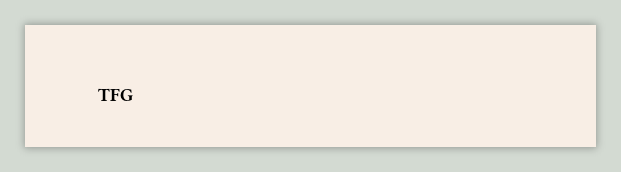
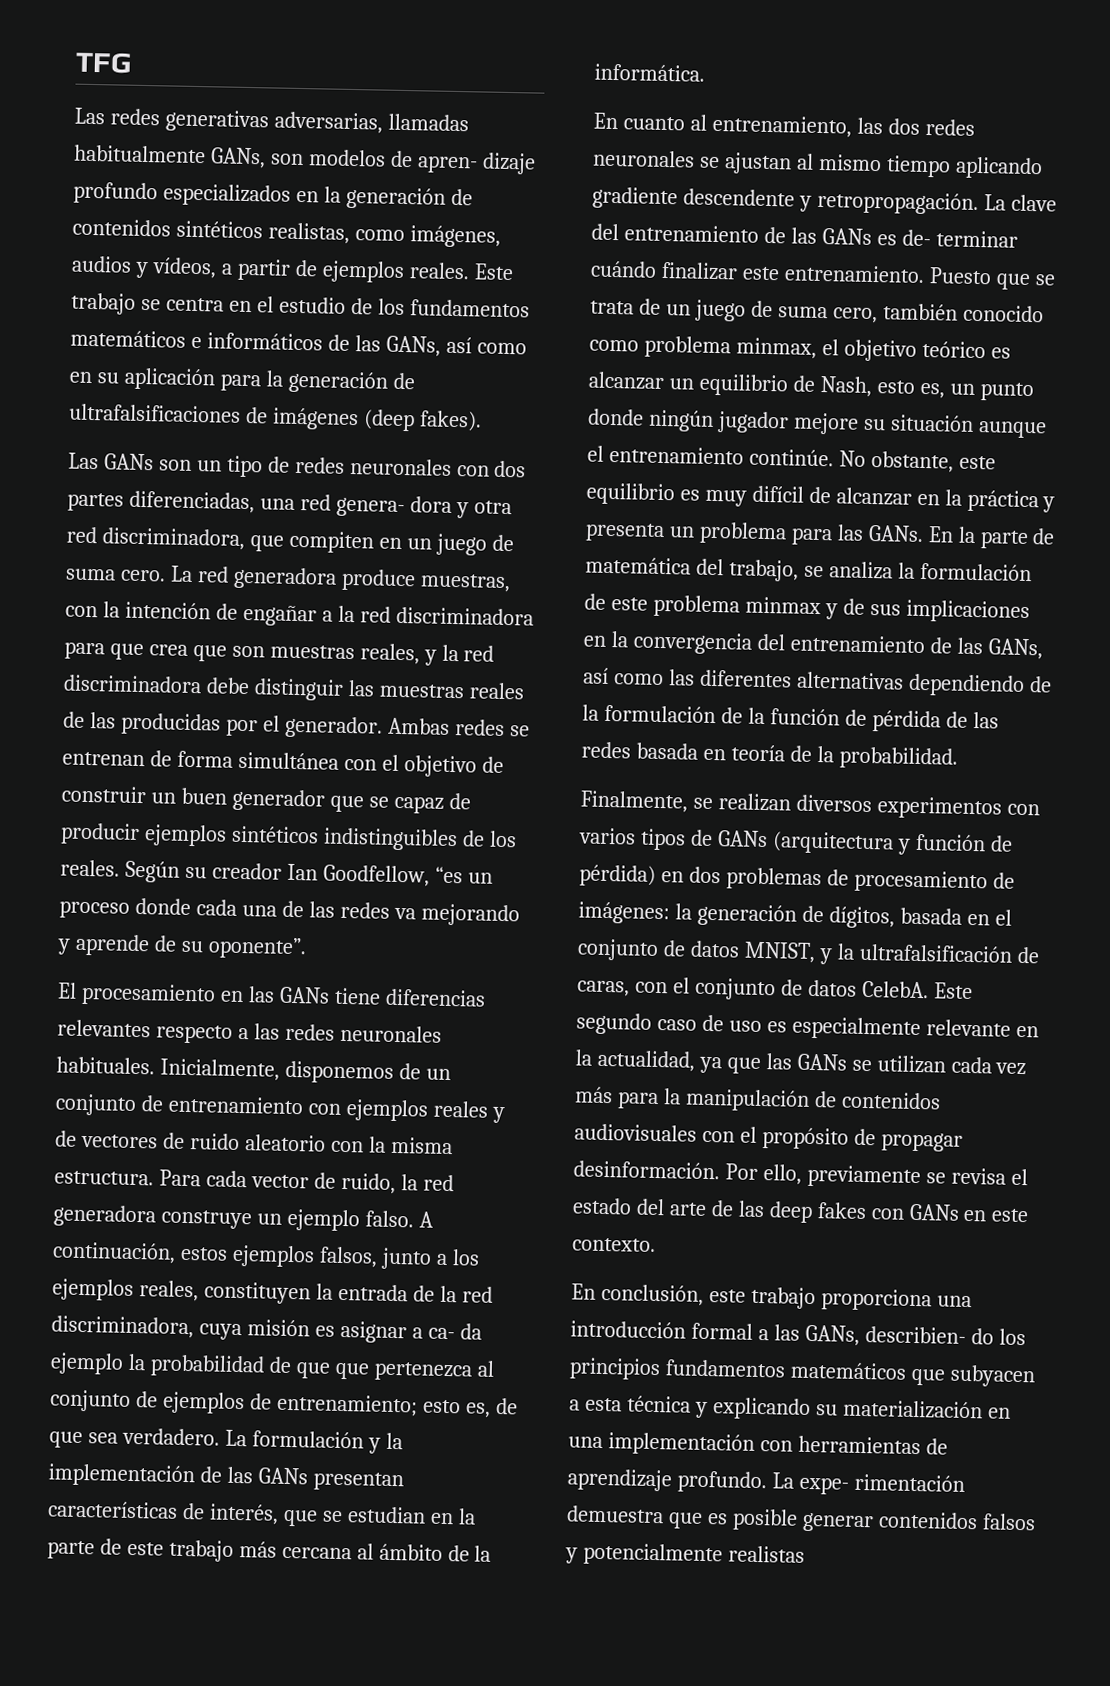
(133, 94) none -> [74,107,469,134] [74,144,536,175] [73,181,473,210] [72,218,501,248] [71,255,514,283] [71,292,530,318] [70,329,527,357] [69,367,415,394] [69,403,482,432] [68,452,527,478] [67,490,512,519] [66,526,514,556] [65,565,511,593] [65,601,534,627] [64,641,495,666] [63,674,525,701] [63,711,530,739] [62,750,504,778] [61,785,471,814] [60,822,517,852] [60,859,493,887] [59,897,520,927] [57,933,307,960] [57,982,486,1007] [57,1019,442,1044] [56,1056,451,1084] [55,1093,505,1124] [55,1130,453,1155] [54,1169,454,1194] [53,1204,434,1232] [52,1241,480,1270] [52,1278,493,1305] [51,1315,482,1344] [50,1352,495,1382] [50,1389,518,1418] [49,1427,403,1454] [48,1463,404,1492] [47,1500,476,1527] [47,1538,492,1562] [594,63,705,82] [593,112,975,138] [593,149,1043,180] [592,186,1057,216] [591,223,1018,248] [590,260,1056,291] [590,298,1044,324] [589,335,1011,362] [588,371,1034,402] [588,408,1047,439] [587,445,996,473] [586,482,1056,513] [585,521,1056,550] [585,556,1032,582] [584,593,1030,624] [583,631,1043,660] [583,667,1052,697] [582,704,999,733] [581,741,958,770] [580,790,1040,820] [578,827,1013,855] [579,864,1015,894] [578,901,1012,929] [577,938,1040,965] [577,977,973,1001] [576,1012,1039,1041] [575,1049,1027,1076] [575,1086,941,1112] [574,1123,963,1152] [573,1160,1028,1189] [572,1197,1030,1223] [572,1237,656,1252] [571,1283,972,1312] [570,1320,1026,1346] [569,1357,1036,1388] [569,1395,1011,1421] [568,1432,948,1456] [567,1468,965,1495] [566,1505,1036,1533] [565,1542,805,1567] // Las redes generativas adversarias, llamadas habitualmente GANs, son modelos de apren- dizaje profundo especializados en la generación de contenidos sintéticos realistas, como imágenes, audios y vídeos, a partir de ejemplos reales. Este trabajo se centra en el estudio de los fundamentos matemáticos e informáticos de las GANs, así como en su aplicación para la generación de ultrafalsificaciones de imágenes (deep fakes). // Las GANs son un tipo de redes neuronales con dos partes diferenciadas, una red genera- dora y otra red discriminadora, que compiten en un juego de suma cero. La red generadora produce muestras, con la intención de engañar a la red discriminadora para que crea que son muestras reales, y la red discriminadora debe distinguir las muestras reales de las producidas por el generador. Ambas redes se entrenan de forma simultánea con el objetivo de construir un buen generador que se capaz de producir ejemplos sintéticos indistinguibles de los reales. Según su creador Ian Goodfellow, “es un proceso donde cada una de las redes va mejorando y aprende de su oponente”. // El procesamiento en las GANs tiene diferencias relevantes respecto a las redes neuronales habituales. Inicialmente, disponemos de un conjunto de entrenamiento con ejemplos reales y de vectores de ruido aleatorio con la misma estructura. Para cada vector de ruido, la red generadora construye un ejemplo falso. A continuación, estos ejemplos falsos, junto a los ejemplos reales, constituyen la entrada de la red discriminadora, cuya misión es asignar a ca- da ejemplo la probabilidad de que que pertenezca al conjunto de ejemplos de entrenamiento; esto es, de que sea verdadero. La formulación y la implementación de las GANs presentan características de interés, que se estudian en la parte de este trabajo más cercana al ámbito de la informática. // En cuanto al entrenamiento, las dos redes neuronales se ajustan al mismo tiempo aplicando gradiente descendente y retropropagación. La clave del entrenamiento de las GANs es de- terminar cuándo finalizar este entrenamiento. Puesto que se trata de un juego de suma cero, también conocido como problema minmax, el objetivo teórico es alcanzar un equilibrio de Nash, esto es, un punto donde ningún jugador mejore su situación aunque el entrenamiento continúe. No obstante, este equilibrio es muy difícil de alcanzar en la práctica y presenta un problema para las GANs. En la parte de matemática del trabajo, se analiza la formulación de este problema minmax y de sus implicaciones en la convergencia del entrenamiento de las GANs, así como las diferentes alternativas dependiendo de la formulación de la función de pérdida de las redes basada en teoría de la probabilidad. // Finalmente, se realizan diversos experimentos con varios tipos de GANs (arquitectura y función de pérdida) en dos problemas de procesamiento de imágenes: la generación de dígitos, basada en el conjunto de datos MNIST, y la ultrafalsificación de caras, con el conjunto de datos CelebA. Este segundo caso de uso es especialmente relevante en la actualidad, ya que las GANs se utilizan cada vez más para la manipulación de contenidos audiovisuales con el propósito de propagar desinformación. Por ello, previamente se revisa el estado del arte de las deep fakes con GANs en este contexto. // En conclusión, este trabajo proporciona una introducción formal a las GANs, describien- do los principios fundamentos matemáticos que subyacen a esta técnica y explicando su materialización en una implementación con herramientas de aprendizaje profundo. La expe- rimentación demuestra que es posible generar contenidos falsos y potencialmente realistas

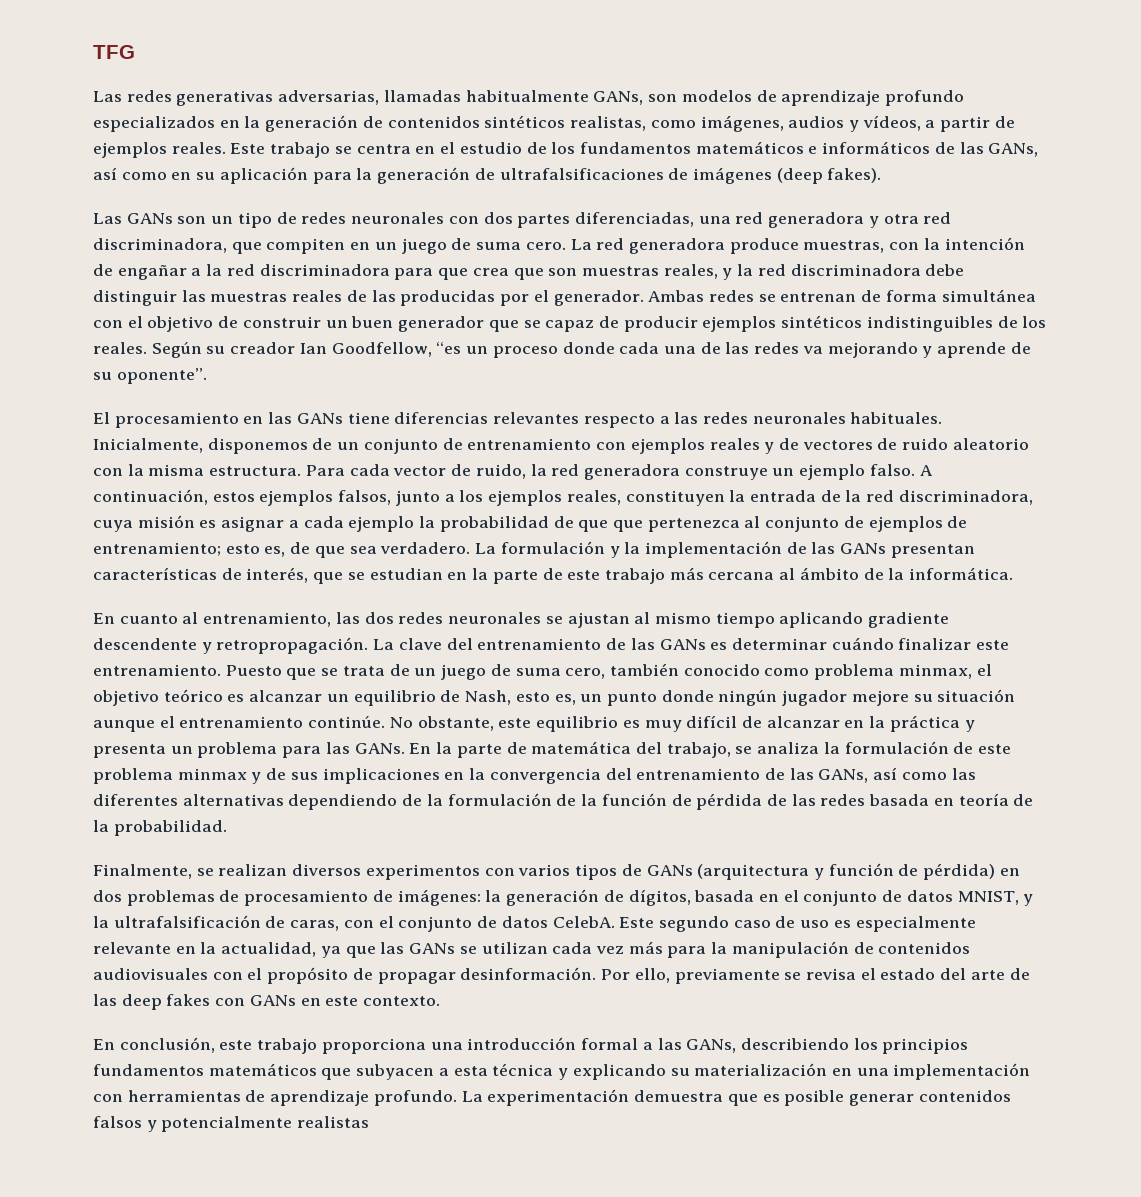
[416,152,536,175] apren- dizaje -> [781,90,881,106] aprendizaje
[335,496,452,518] genera- dora -> [768,212,865,228] generadora
[427,1323,482,1340] ca- da -> [303,516,344,528] cada
[901,229,1018,248] de- terminar -> [731,638,827,650] determinar
[864,1326,994,1345] describien- do -> [740,1038,849,1050] describiendo
[798,1473,965,1495] expe- rimentación -> [487,1089,630,1106] experimentación

